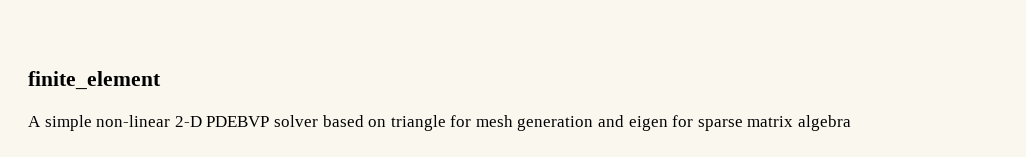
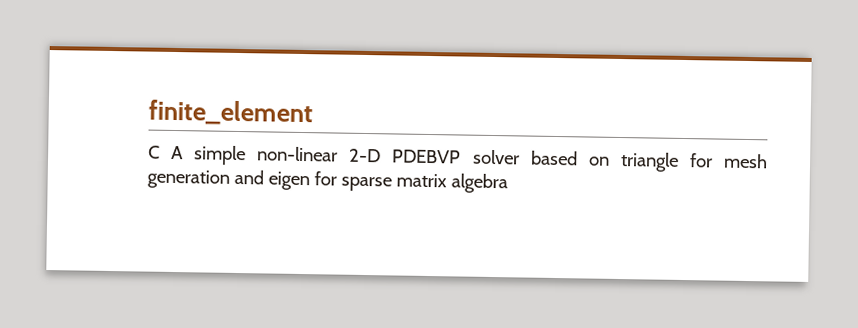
(161, 80) none -> [148,145,160,159] C

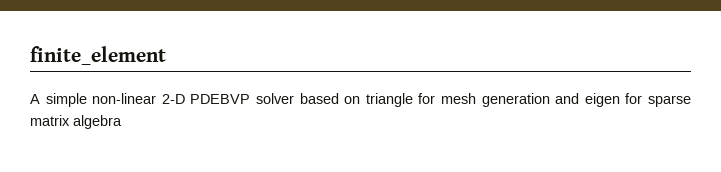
[148,145,160,159] C -> (166, 55) none

